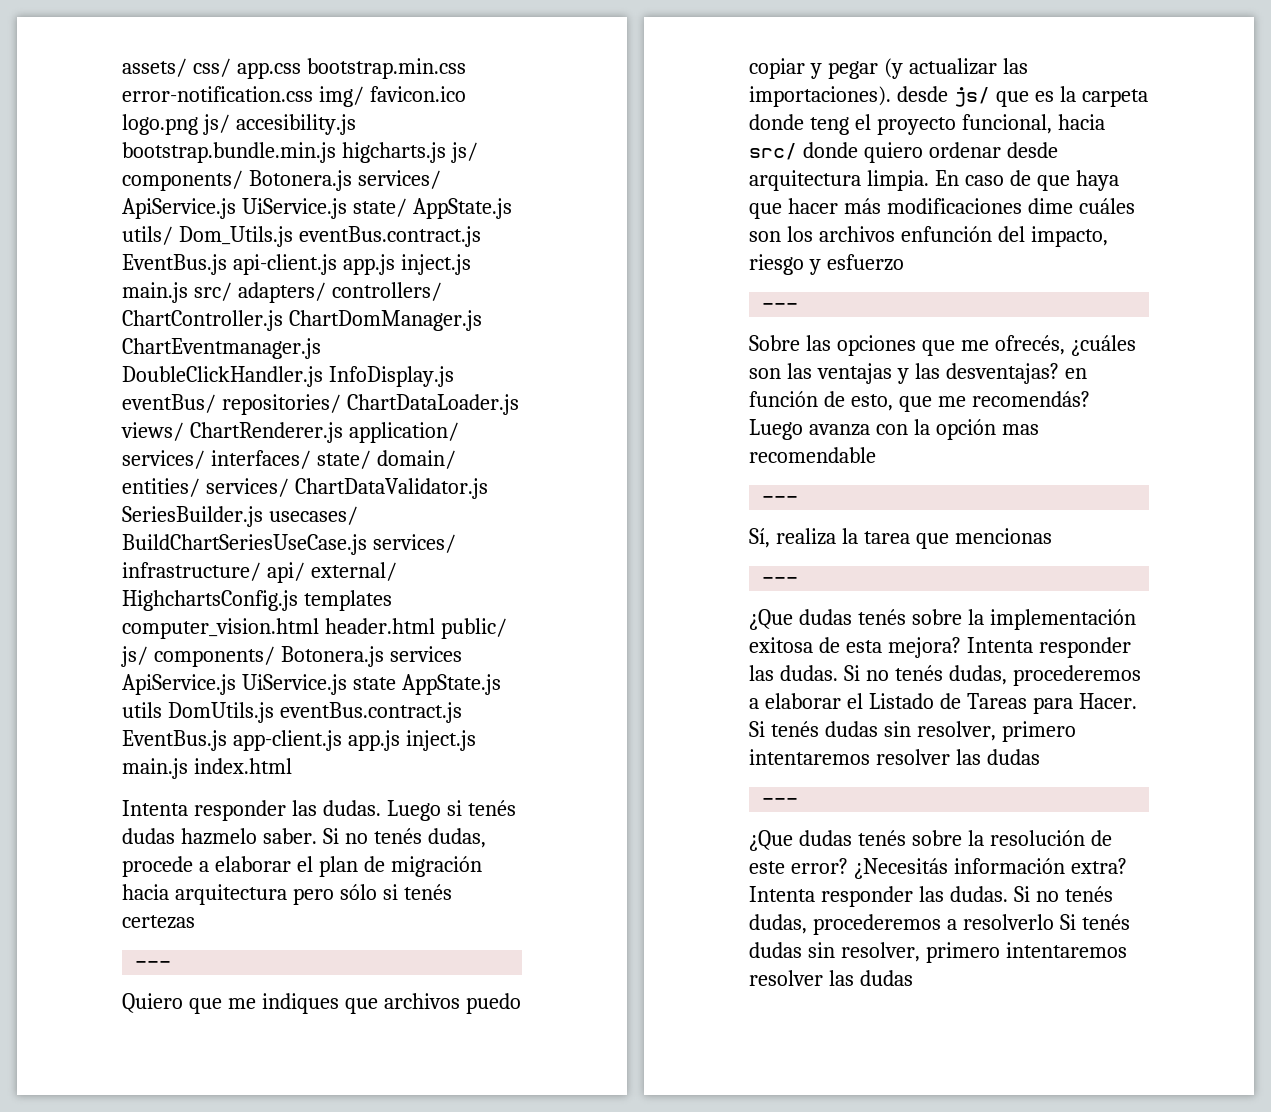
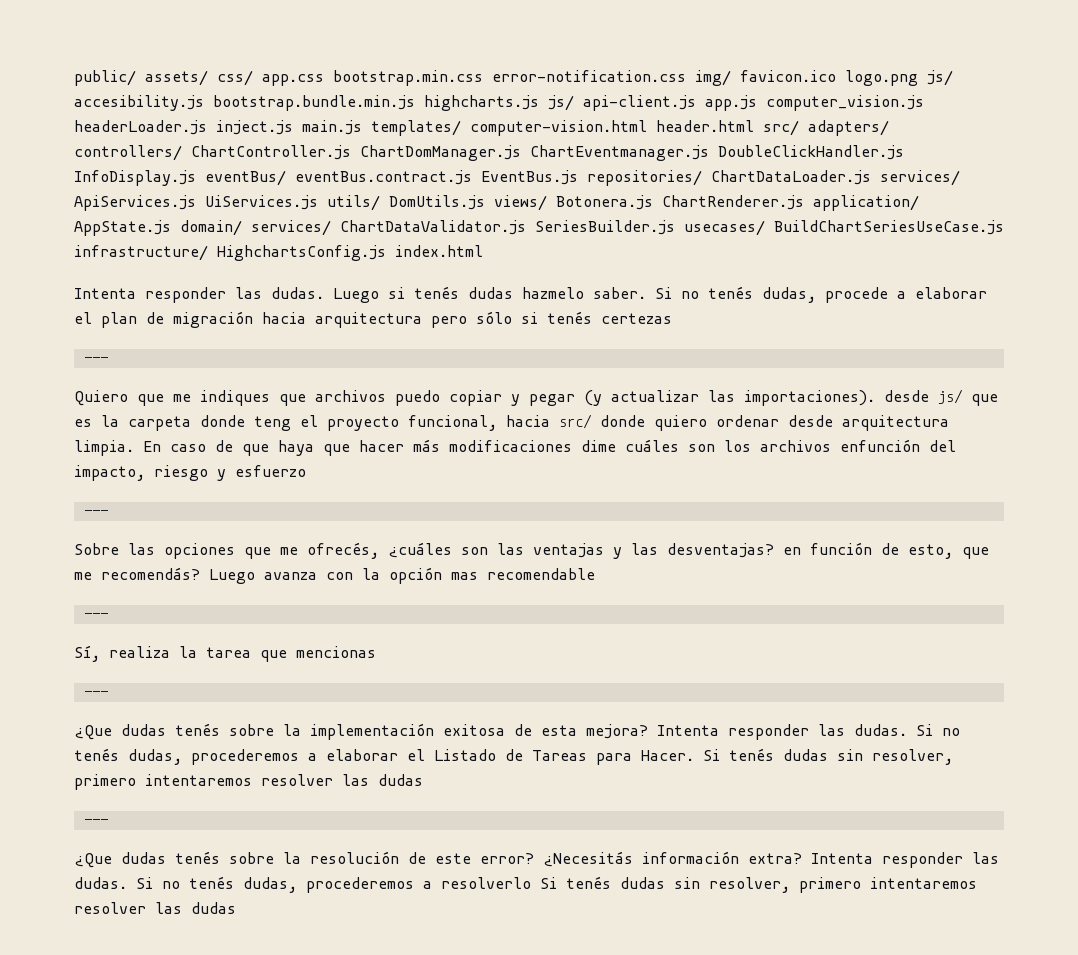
(122, 67) none -> [74,70,136,86] public/
[341,142,478,163] [122,170,441,191] [122,198,512,219] [122,226,481,247] [122,254,471,275] [122,282,188,303] higcharts.js js/ components/ Botonera.js services/ ApiService.js UiService.js state/ AppState.js utils/ Dom_Utils.js eventBus.contract.js EventBus.js api-client.js app.js inject.js main.js -> [424,95,924,111] [74,120,754,136] highcharts.js js/ api-client.js app.js computer_vision.js headerLoader.js inject.js main.js templates/ computer-vision.html header.html
[221,394,519,415] [121,422,459,443] [122,450,456,469] [122,478,200,497] repositories/ ChartDataLoader.js views/ ChartRenderer.js application/ services/ interfaces/ state/ domain/ entities/ -> [295,170,960,186] [74,195,919,211] [74,220,242,236] eventBus.contract.js EventBus.js repositories/ ChartDataLoader.js services/ ApiServices.js UiServices.js utils/ DomUtils.js views/ Botonera.js ChartRenderer.js application/ AppState.js domain/
[372,534,456,553] [122,562,397,583] [122,590,392,611] [122,618,507,639] [121,646,462,667] [122,674,501,695] [122,702,462,723] [122,730,476,751] [122,758,188,779] services/ infrastructure/ api/ external/ HighchartsConfig.js templates computer_vision.html header.html public/ js/ components/ Botonera.js services ApiService.js UiService.js state AppState.js utils DomUtils.js eventBus.contract.js EventBus.js app-client.js app.js inject.js main.js -> [74,245,386,261] infrastructure/ HighchartsConfig.js

